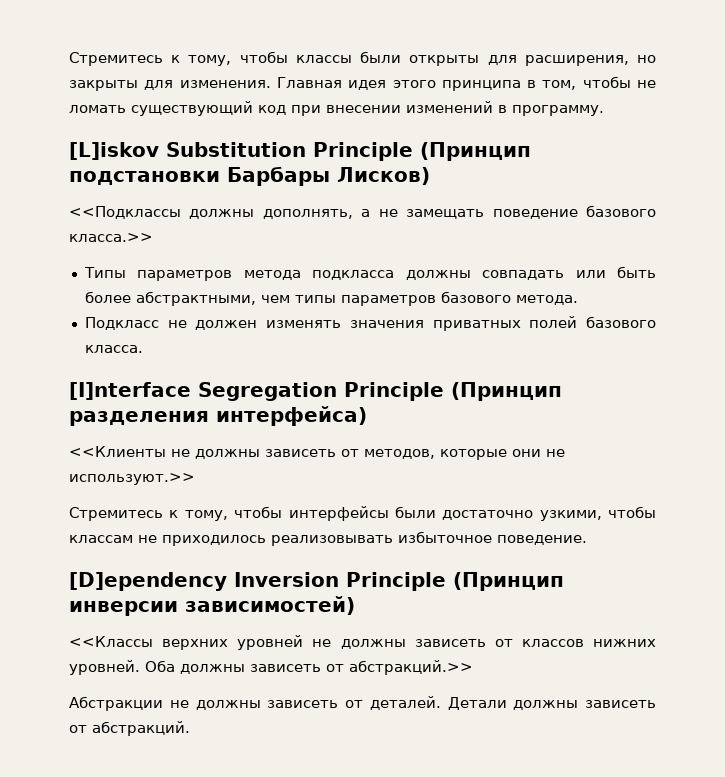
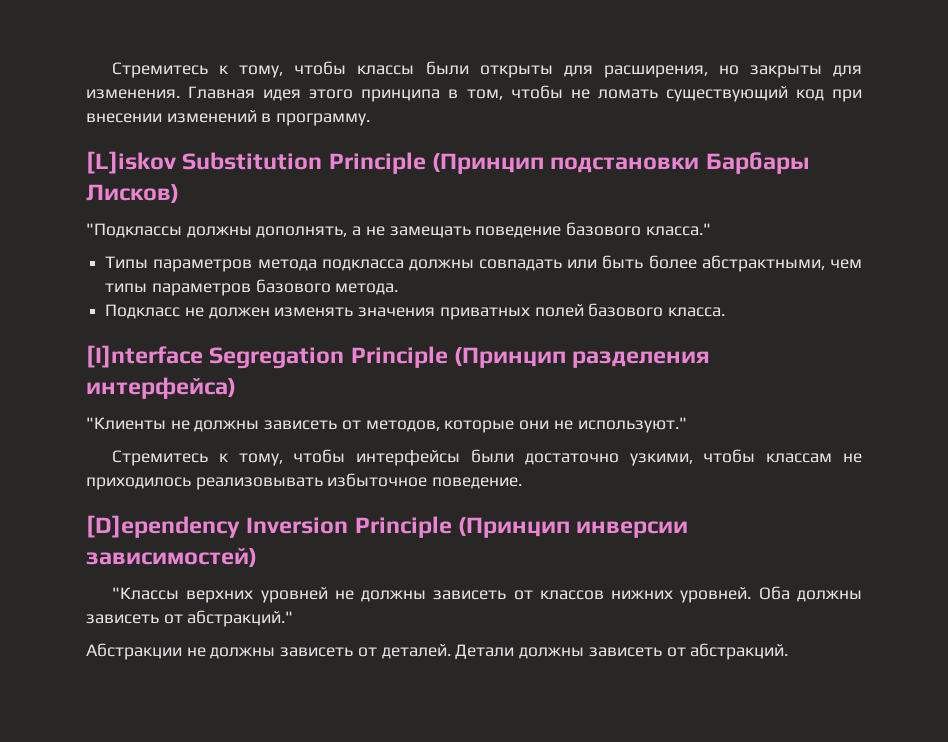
[69,206,181,219] <<Подклассы -> [86,223,182,238] "Подклассы
[69,233,153,242] класса.>> -> [645,223,711,236] класса."
[69,446,166,457] <<Клиенты -> [86,417,166,430] "Клиенты
[69,473,195,485] используют.>> -> [577,417,687,433] используют."
[69,636,153,647] <<Классы -> [112,587,180,600] "Классы
[349,660,473,675] абстракций.>> -> [187,610,294,627] абстракций."

